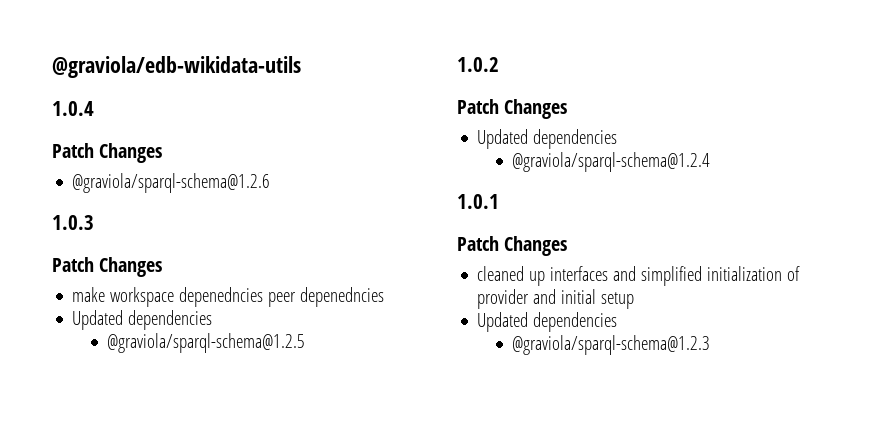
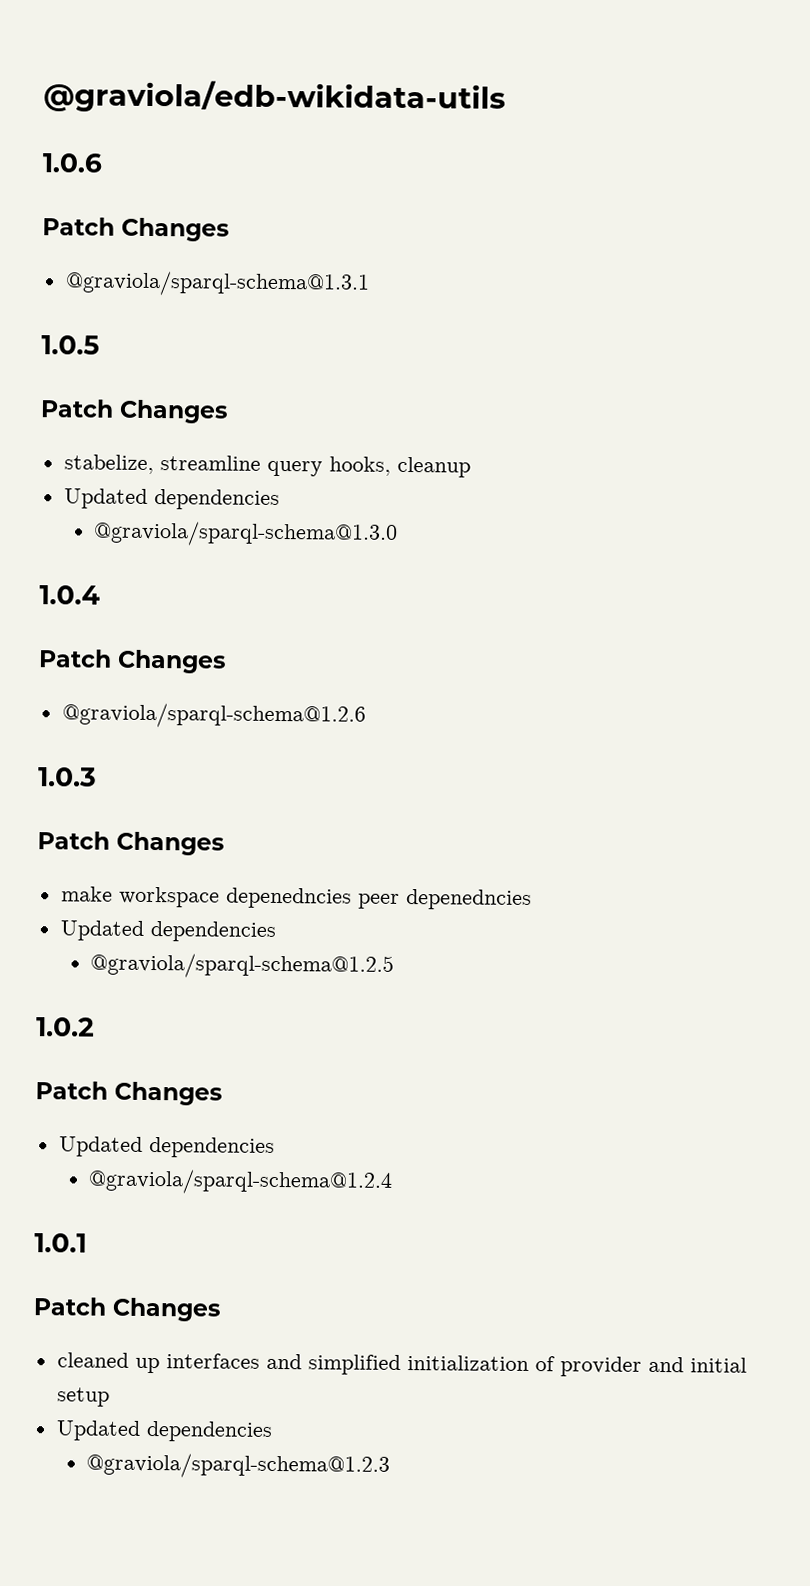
(301, 67) none -> [42,153,103,173] [42,217,229,242] [64,270,370,297] [41,335,100,355] [40,399,228,424] [63,454,471,478] [63,488,280,511] [93,520,399,547] // 1.0.6 // Patch Changes // @graviola/sparql-schema@1.3.1 // 1.0.5 // Patch Changes // stabelize, streamline query hooks, cleanup // Updated dependencies // @graviola/sparql-schema@1.3.0

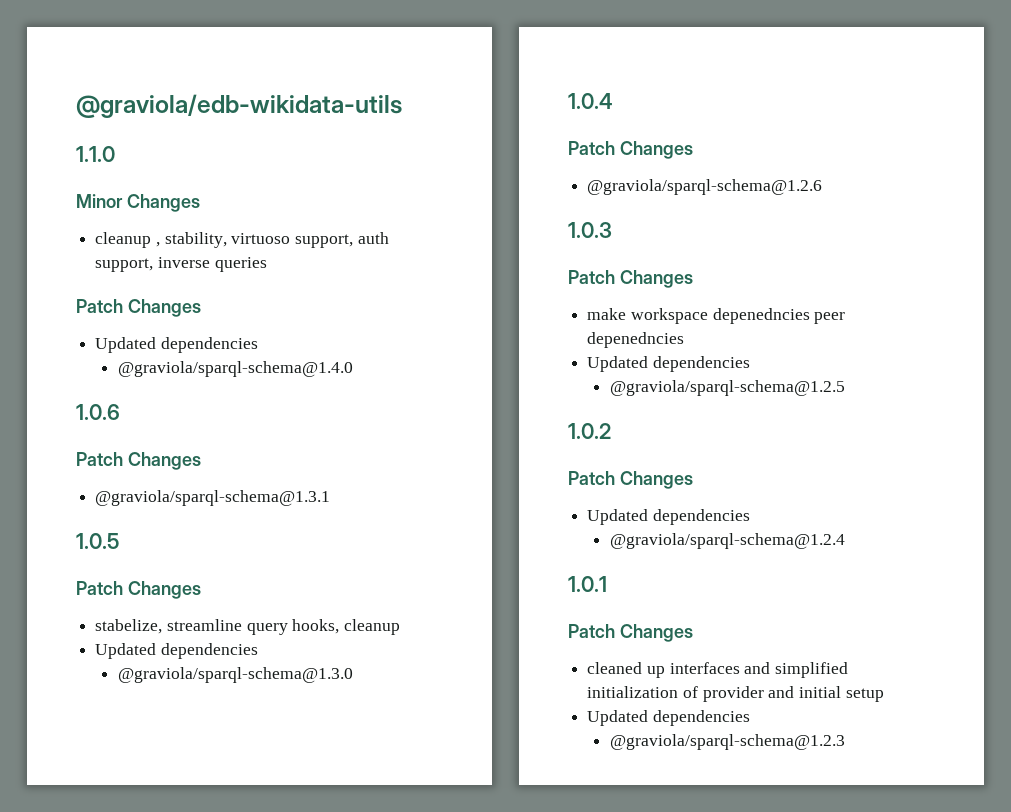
(506, 97) none -> [76,146,115,162] [76,194,200,212] [95,232,389,248] [95,257,267,272] [76,299,201,317] [95,337,258,353] [117,361,353,377] // 1.1.0 // Minor Changes // cleanup , stability, virtuoso support, auth support, inverse queries // Patch Changes // Updated dependencies // @graviola/sparql-schema@1.4.0

